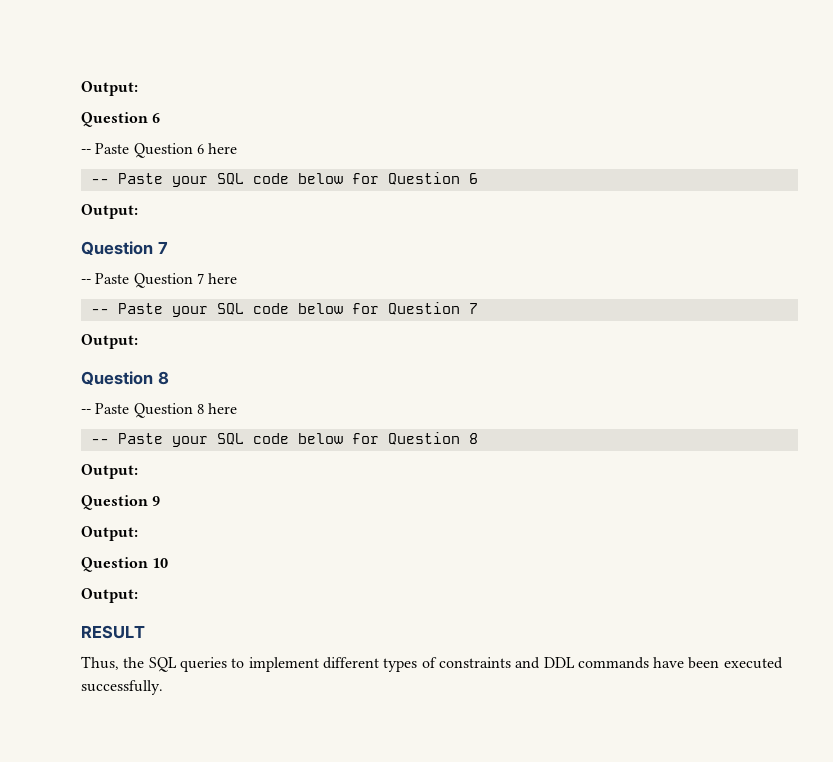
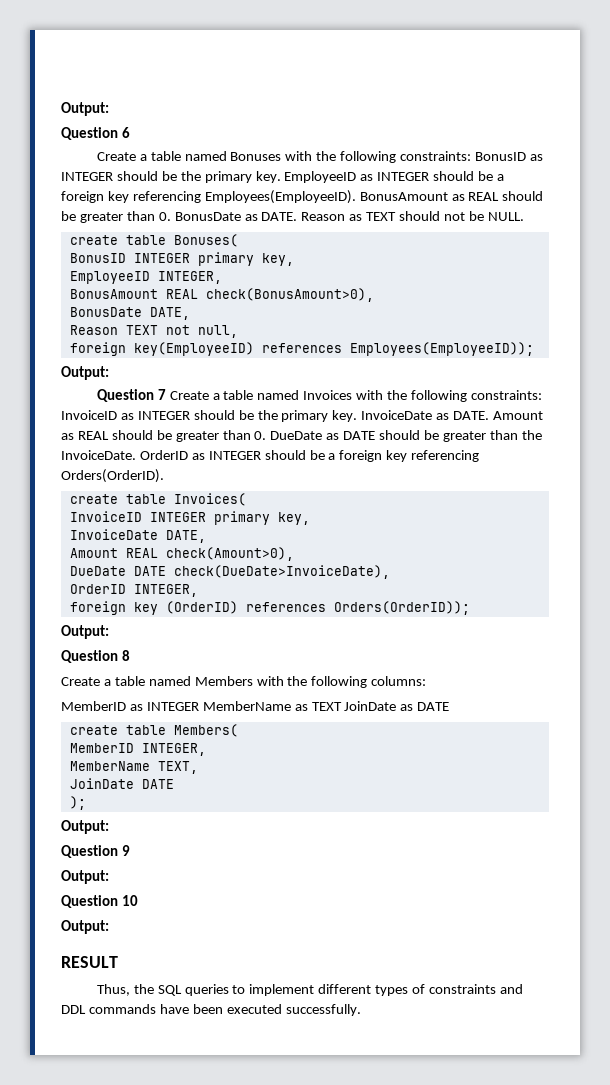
[81,143,238,158] [90,172,478,187] [81,204,138,219] [81,241,168,255] [81,273,238,288] [90,302,478,317] [81,334,138,349] [81,371,169,385] [81,403,238,418] [90,432,478,447] -- Paste Question 6 here // -- Paste your SQL code below for Question 6 // Output: // Question 7 // -- Paste Question 7 here // -- Paste your SQL code below for Question 7 // Output: // Question 8 // -- Paste Question 8 here // -- Paste your SQL code below for Question 8 -> [96,151,543,163] [61,171,505,183] [61,190,544,204] [61,211,524,223] [69,234,238,247] [69,252,294,266] [69,271,222,284] [69,288,374,302] [69,307,190,320] [69,325,238,338] [69,342,534,356] [61,366,109,380] [96,389,542,402] [61,410,544,422] [61,430,542,442] [61,450,480,462] [61,469,164,483] [69,493,246,506] [69,511,310,525] [69,529,206,543] [69,547,294,561] [69,565,390,579] [69,584,198,597] [69,601,470,615] [61,625,109,639] [61,650,130,663] [61,676,427,688] [61,701,450,711] [69,724,238,737] [69,743,206,756] [69,761,198,774] [69,778,174,789] [69,796,86,810] Create a table named Bonuses with the following constraints: BonusID as INTEGER should be the primary key. EmployeeID as INTEGER should be a foreign key referencing Employees(EmployeeID). BonusAmount as REAL should be greater than 0. BonusDate as DATE. Reason as TEXT should not be NULL. // create table Bonuses( // BonusID INTEGER primary key, // EmployeeID INTEGER, // BonusAmount REAL check(BonusAmount>0), // BonusDate DATE, // Reason TEXT not null, // foreign key(EmployeeID) references Employees(EmployeeID)); // Output: // Question 7 Create a table named Invoices with the following constraints: InvoiceID as INTEGER should be the primary key. InvoiceDate as DATE. Amount as REAL should be greater than 0. DueDate as DATE should be greater than the InvoiceDate. OrderID as INTEGER should be a foreign key referencing Orders(OrderID). // create table Invoices( // InvoiceID INTEGER primary key, // InvoiceDate DATE, // Amount REAL check(Amount>0), // DueDate DATE check(DueDate>InvoiceDate), // OrderID INTEGER, // foreign key (OrderID) references Orders(OrderID)); // Output: // Question 8 // Create a table named Members with the following columns: // MemberID as INTEGER MemberName as TEXT JoinDate as DATE // create table Members( // MemberID INTEGER, // MemberName TEXT, // JoinDate DATE // );

